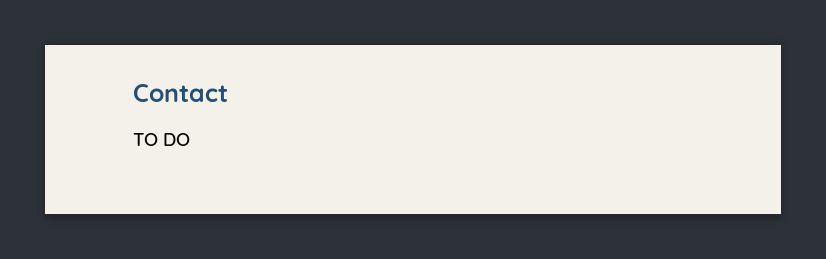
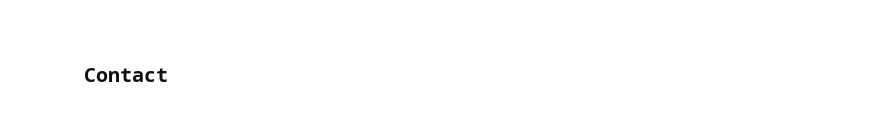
[133,133,190,146] // TO DO -> (168, 75) none

